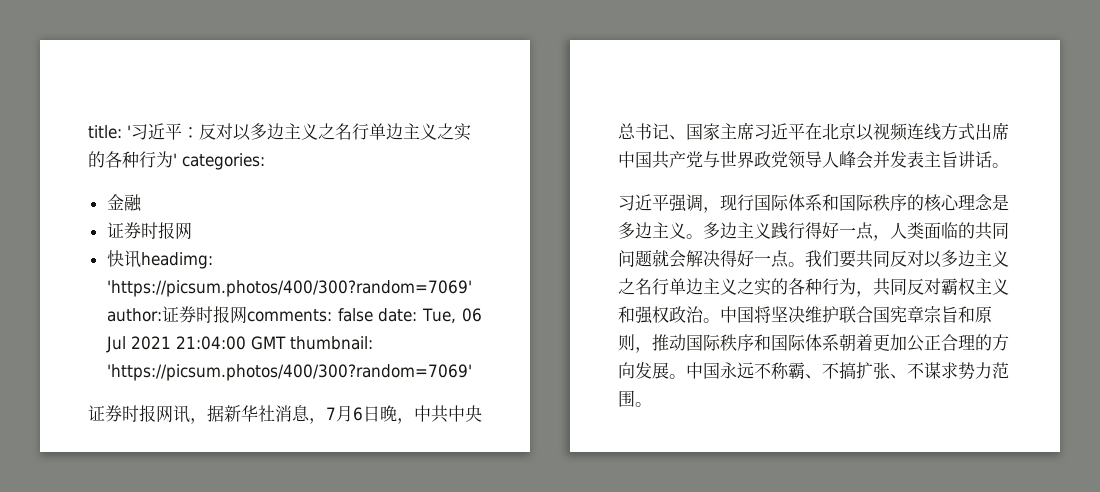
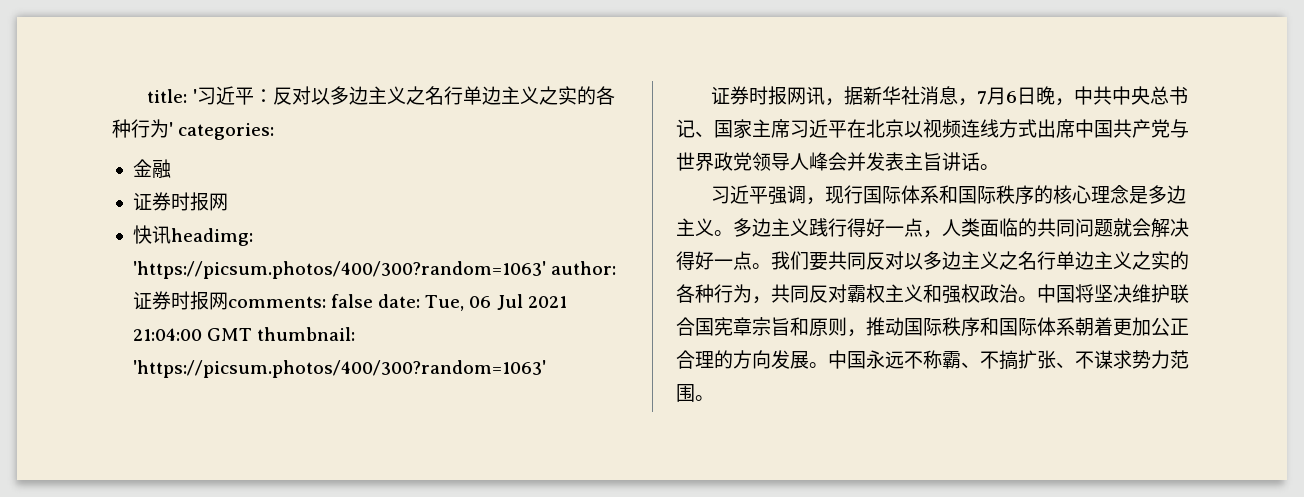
[106,280,472,297] 'https://picsum.photos/400/300?random=7069' -> [132,261,546,279] 'https://picsum.photos/400/300?random=1063'
[106,364,472,381] 'https://picsum.photos/400/300?random=7069' -> [132,360,546,378] 'https://picsum.photos/400/300?random=1063'

